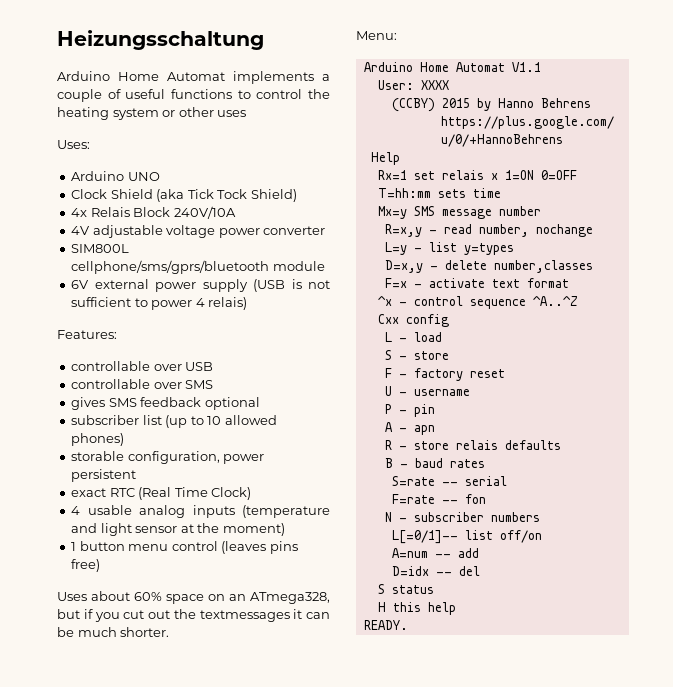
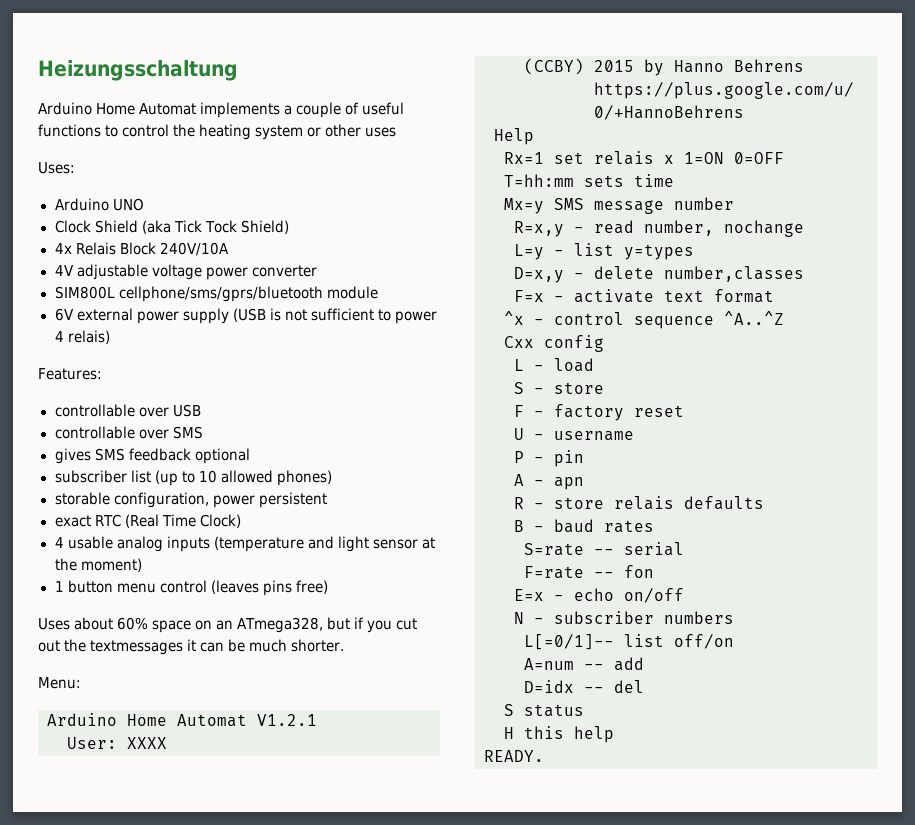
[511,62,541,72] V1.1 -> [257,714,317,726] V1.2.1
(486, 499) none -> [514,588,684,603] // E=x - echo on/off

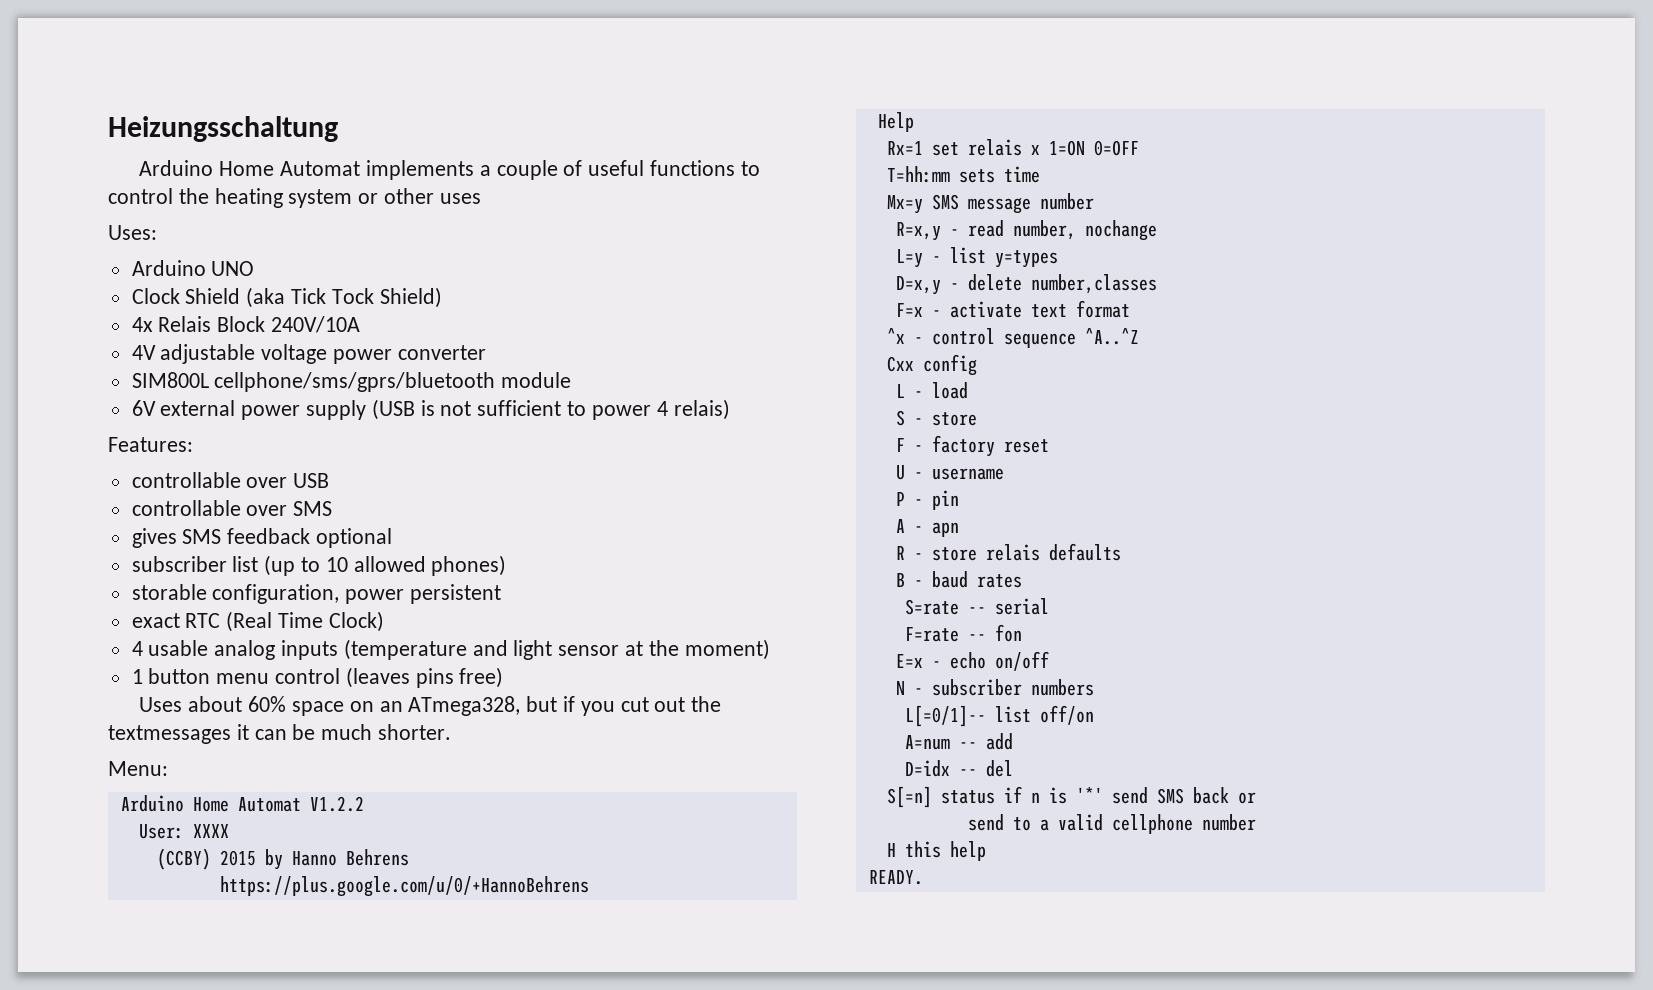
[257,714,317,726] V1.2.1 -> [309,796,364,812] V1.2.2
[504,704,514,716] S -> [886,786,932,808] S[=n]
(584, 710) none -> [1003,786,1256,804] [967,814,1256,834] if n is '*' send SMS back or // send to a valid cellphone number

